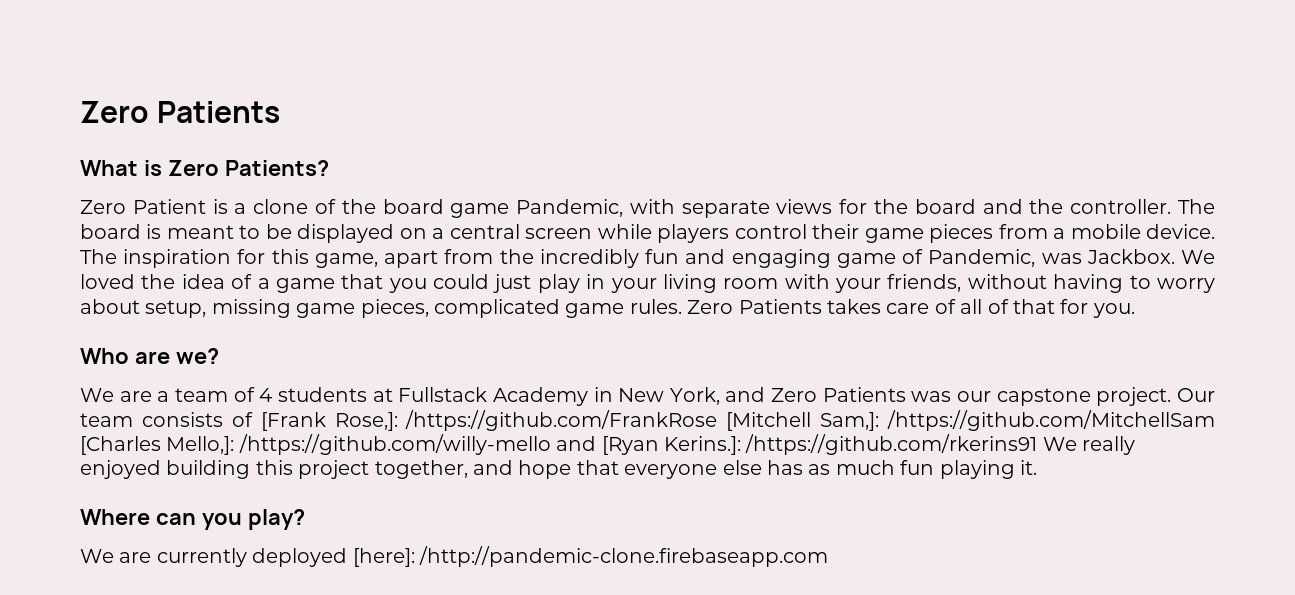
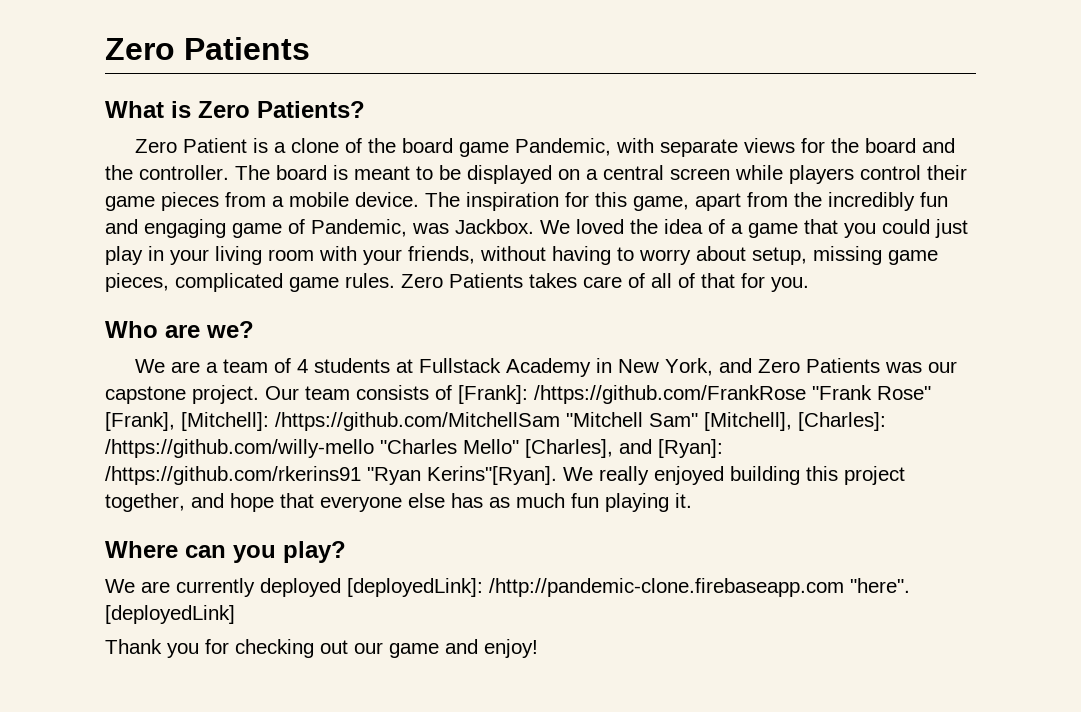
[260,410,1215,431] [80,434,1038,455] [Frank Rose,]: /https://github.com/FrankRose [Mitchell Sam,]: /https://github.com/MitchellSam [Charles Mello,]: /https://github.com/willy-mello and [Ryan Kerins.]: /https://github.com/rkerins91 -> [458,385,931,404] [105,412,886,431] [105,439,723,458] [105,466,557,485] [Frank]: /https://github.com/FrankRose "Frank Rose" [Frank], [Mitchell]: /https://github.com/MitchellSam "Mitchell Sam" [Mitchell], [Charles]: /https://github.com/willy-mello "Charles Mello" [Charles], and [Ryan]: /https://github.com/rkerins91 "Ryan Kerins"[Ryan].
[352,546,828,567] [here]: /http://pandemic-clone.firebaseapp.com -> [347,578,910,597] [105,605,235,624] [105,639,538,658] [deployedLink]: /http://pandemic-clone.firebaseapp.com "here". [deployedLink] // Thank you for checking out our game and enjoy!

